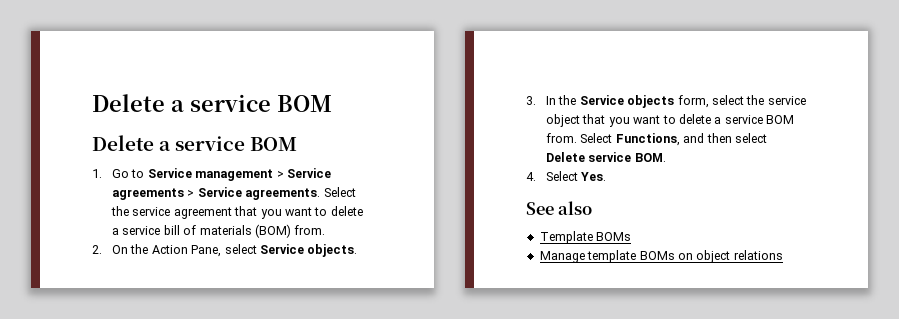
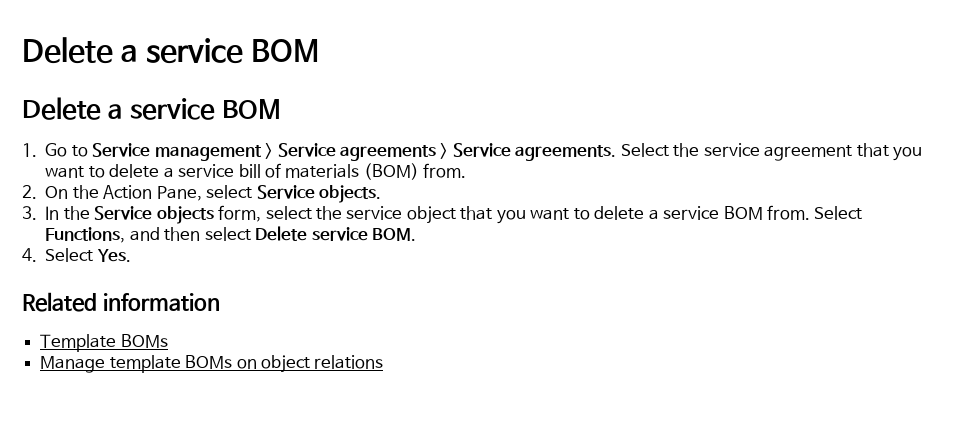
[526,201,593,215] See also -> [22,292,220,312] Related information

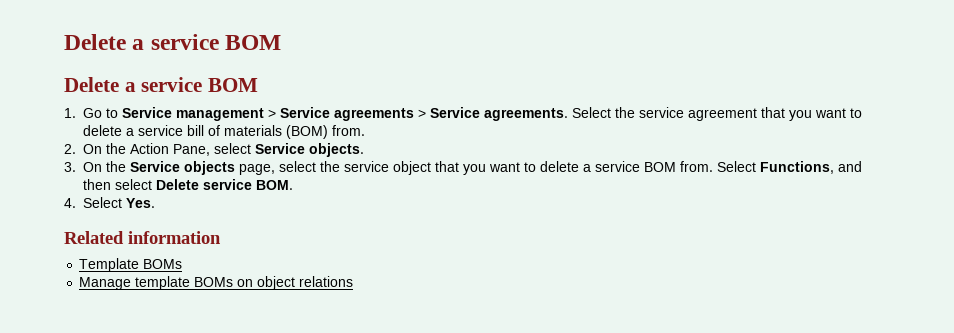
[45,206,60,220] In -> [83,162,102,172] On
[218,205,262,222] form, -> [239,164,275,175] page,

